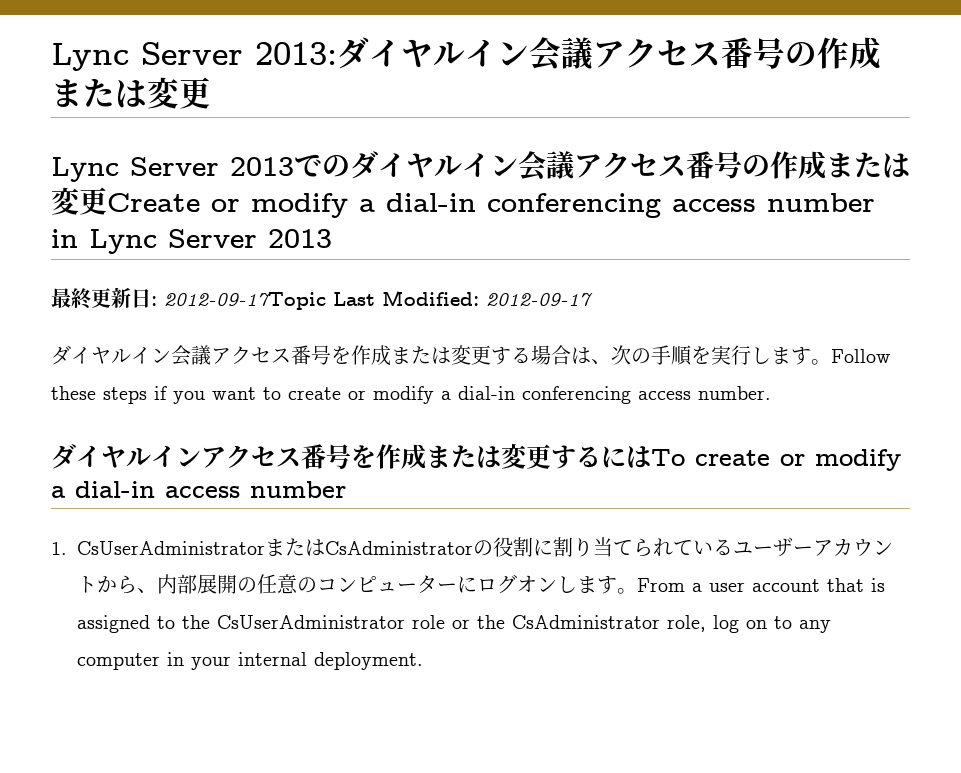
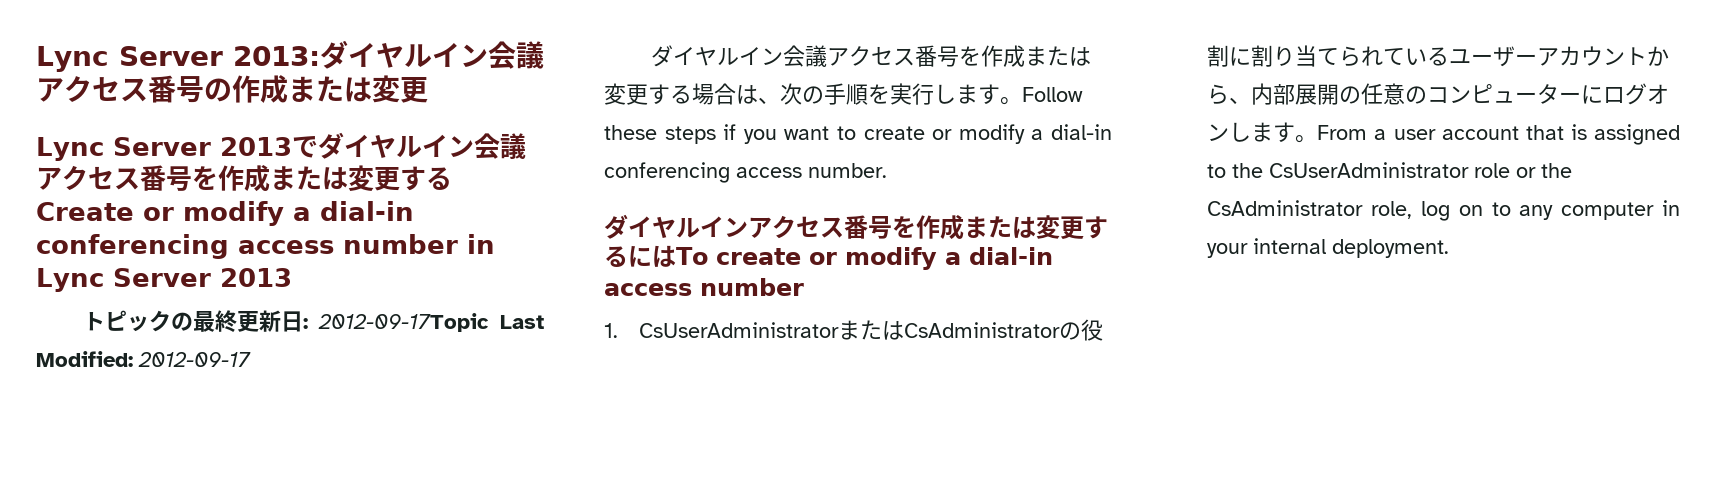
[322,151,910,181] [51,187,107,215] のダイヤルイン会議アクセス番号の作成または変更 -> [317,132,526,159] [36,165,452,192] ダイヤルイン会議アクセス番号を作成または変更する
(332, 238) none -> [82,310,193,332] トピックの

